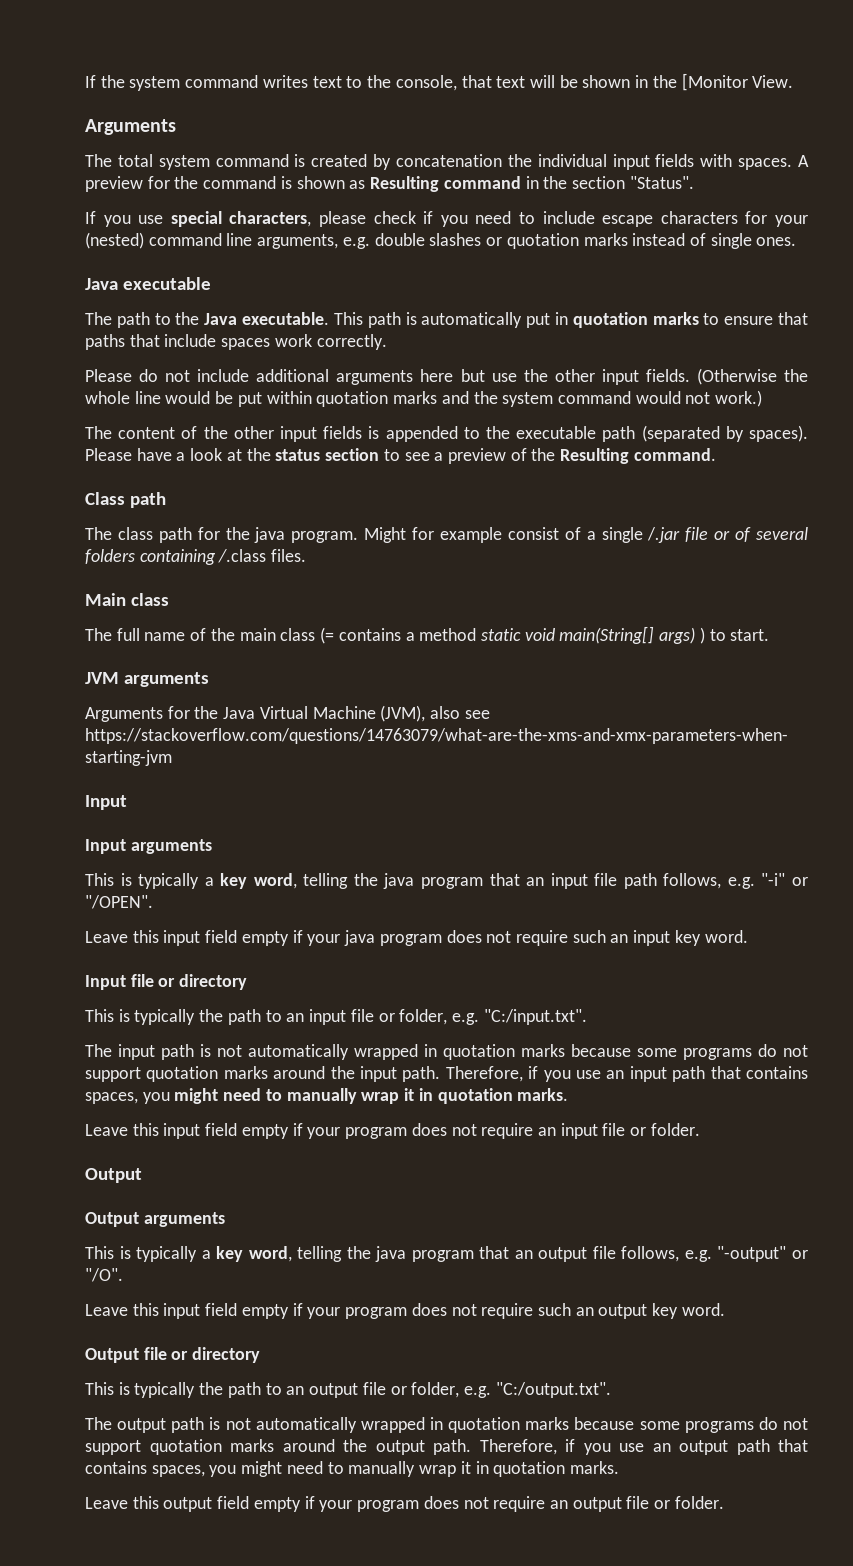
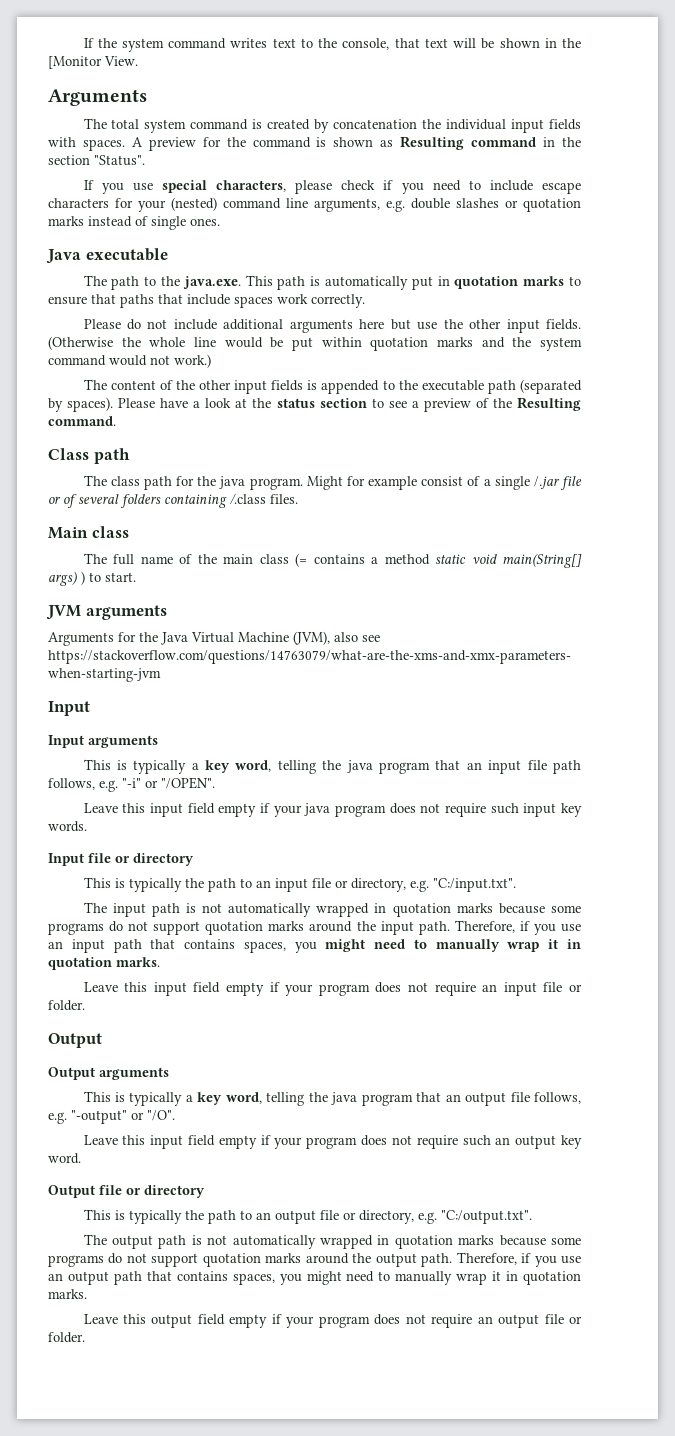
[204,312,330,325] Java executable. -> [182,276,241,289] java.exe.
[610,934,629,943] an -> (519, 808) none
[704,930,748,943] word. -> [48,821,87,832] words.
[399,1009,448,1025] folder, -> [350,878,406,892] directory,
[411,1382,460,1398] folder, -> [358,1210,414,1224] directory,

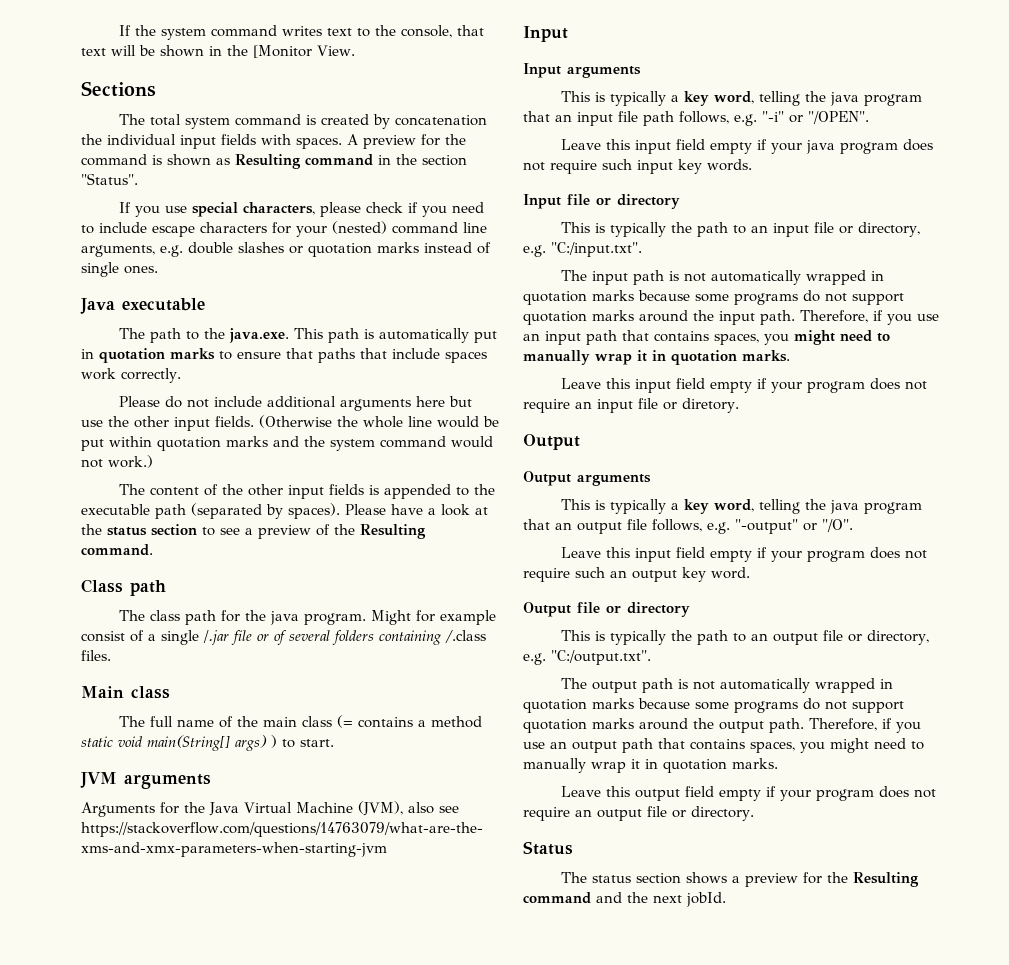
[48,89,147,106] Arguments -> [81,81,156,97] Sections
[48,1000,85,1011] folder. -> [682,398,739,413] diretory.
[48,1332,85,1343] folder. -> [691,806,754,821] [523,841,573,855] [561,872,920,887] [523,892,726,907] directory. // Status // The status section shows a preview for the Resulting command and the next jobId.

